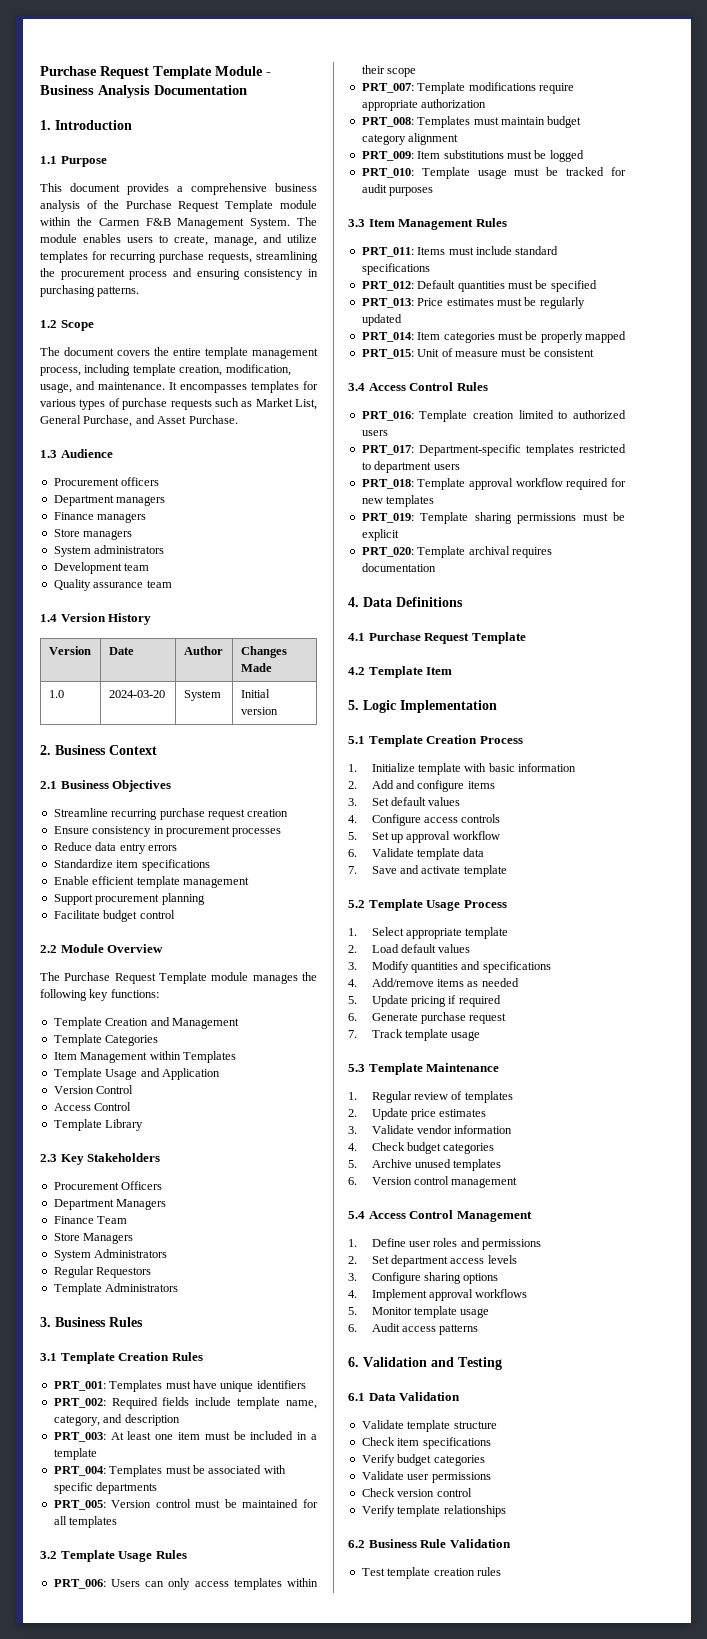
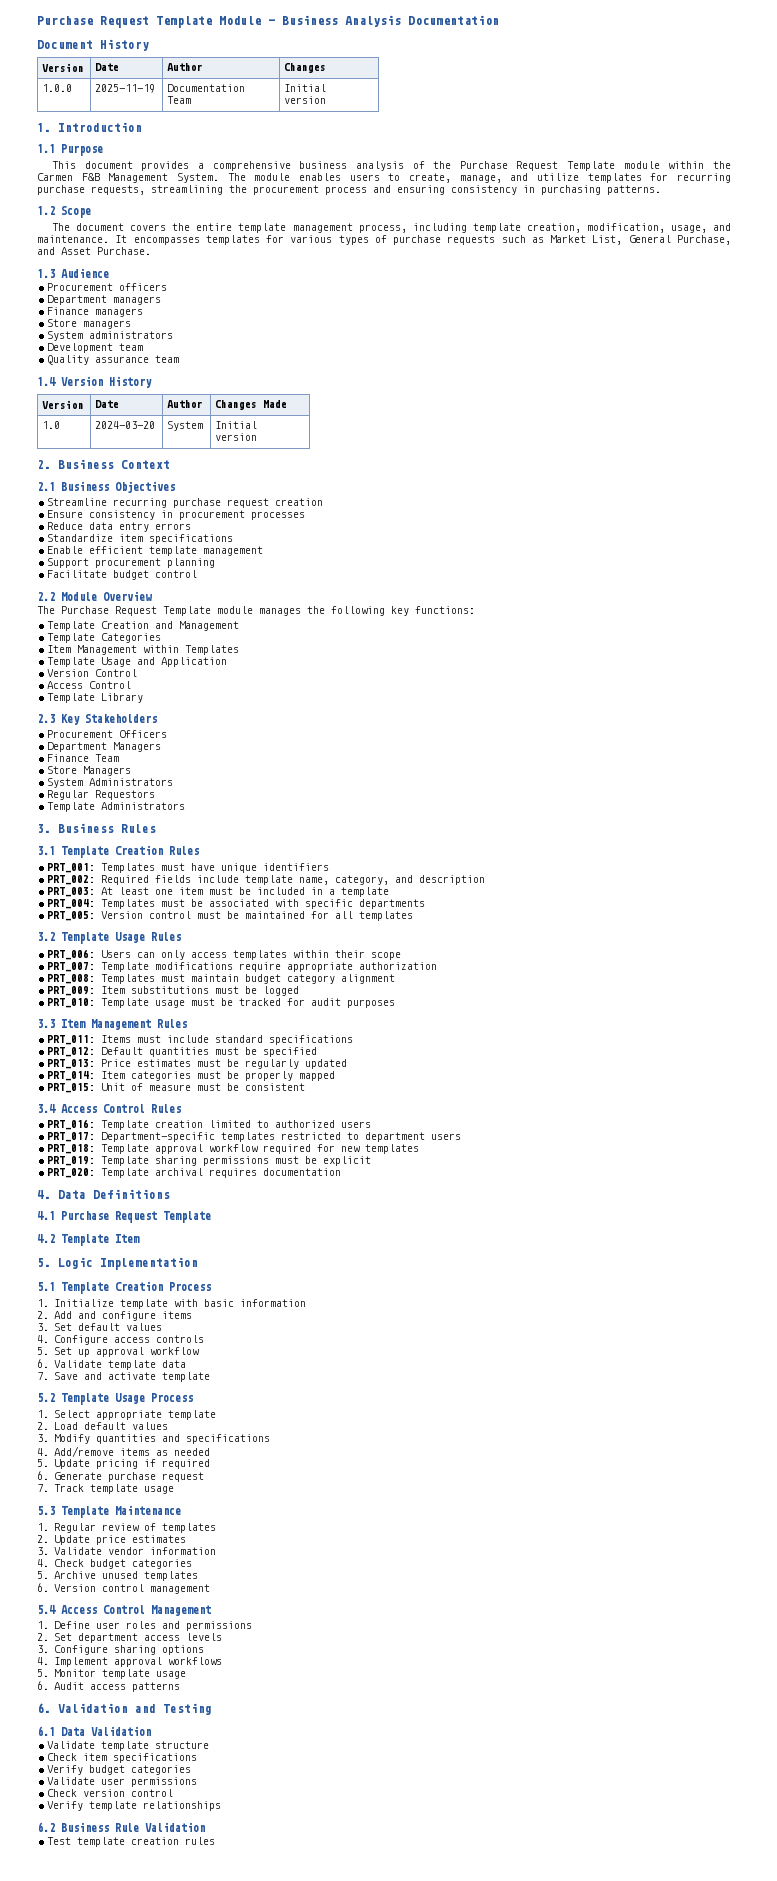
(247, 90) none -> [37,39,149,51] [42,63,85,72] [95,63,120,71] [167,63,204,71] [284,63,327,73] [42,84,73,92] [95,84,156,93] [167,84,246,92] [167,96,192,104] [284,84,327,92] [284,96,327,104] // Document History // Version | Date | Author | Changes // 1.0.0 | 2025-11-19 | Documentation Team | Initial version

